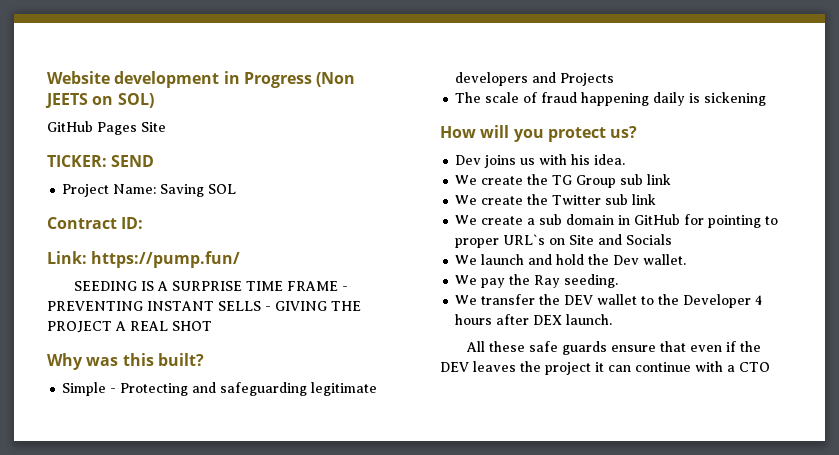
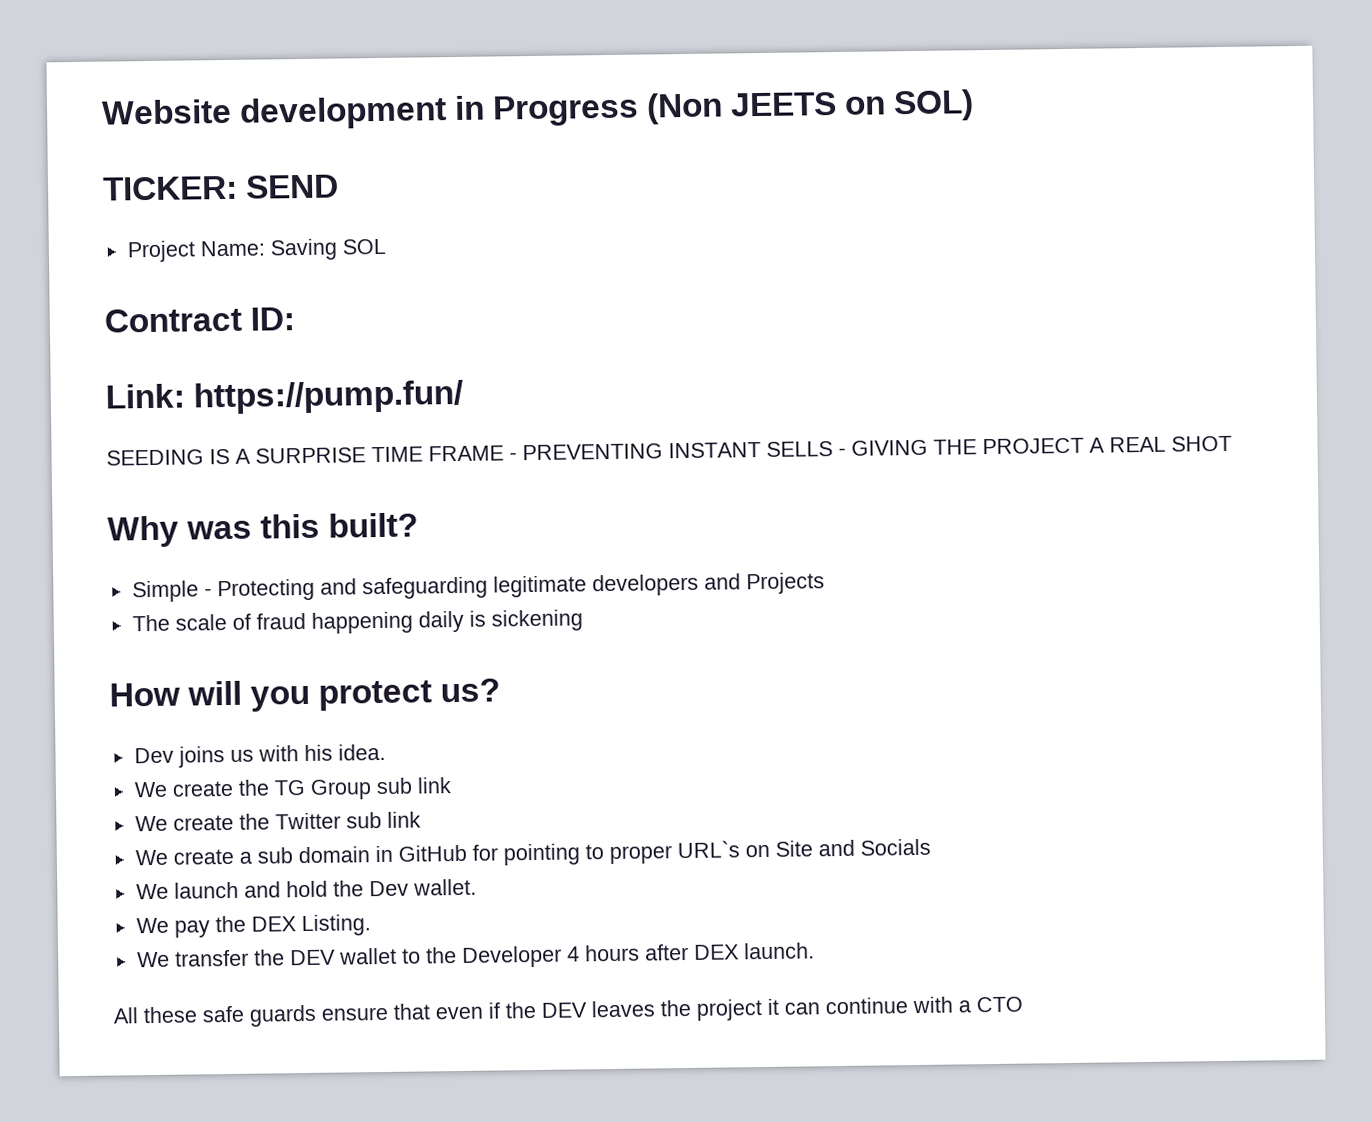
[47,121,166,135] // GitHub Pages Site -> (975, 105) none
[534,274,619,288] Ray seeding. -> [250,914,371,937] DEX Listing.

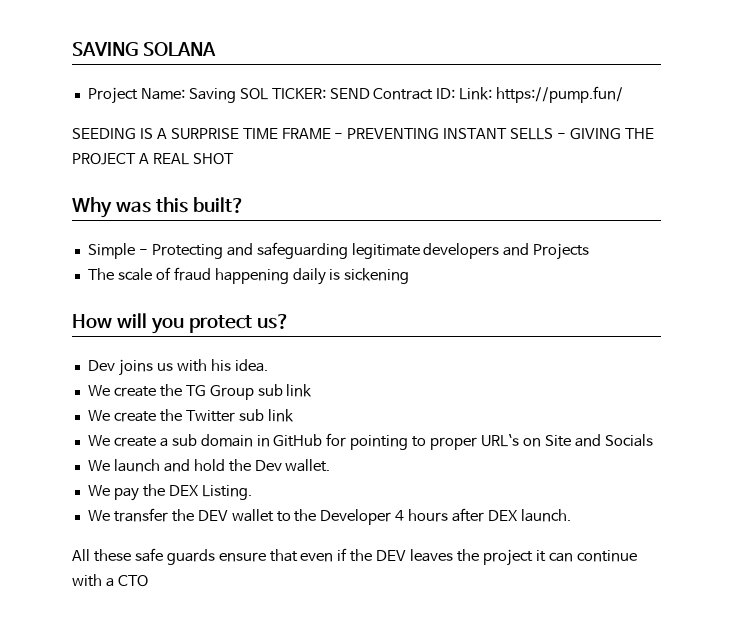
[101,89,975,130] [102,174,340,201] Website development in Progress (Non JEETS on SOL) // TICKER: SEND -> [72,42,216,56] SAVING SOLANA
(386, 246) // -> [271,88,370,99] TICKER: SEND
(296, 319) // -> (456, 93) none

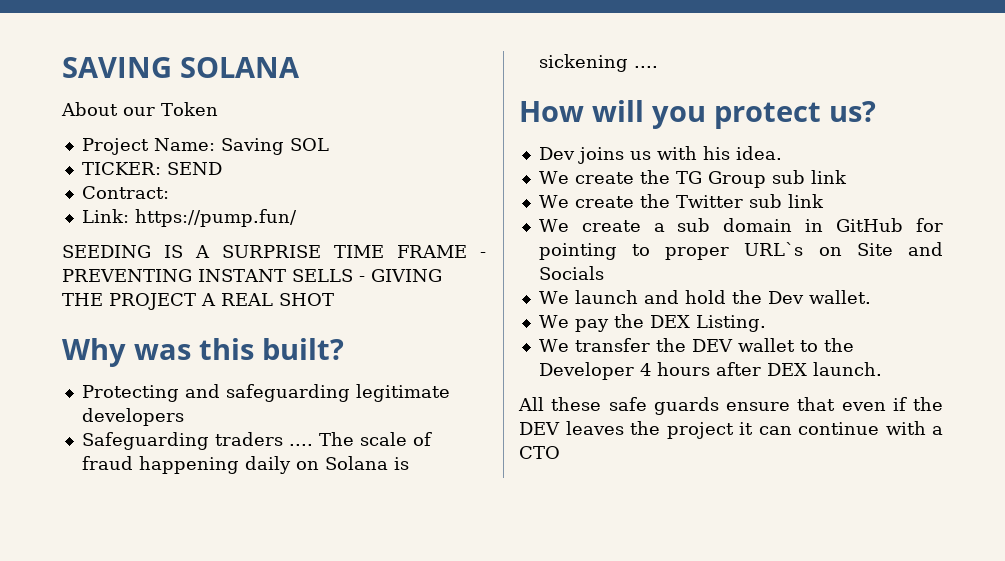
(216, 49) none -> [61,102,218,116] // About our Token
(268, 94) none -> (329, 144) //
[373,88,456,100] Contract ID: -> [81,186,169,199] // Contract: //
[87,243,148,259] Simple - -> (344, 349) none
[503,243,590,260] and Projects // -> [81,432,313,450] // Safeguarding traders ....
(326, 276) none -> [295,456,388,470] on Solana
(410, 276) none -> [633,66,658,68] ....

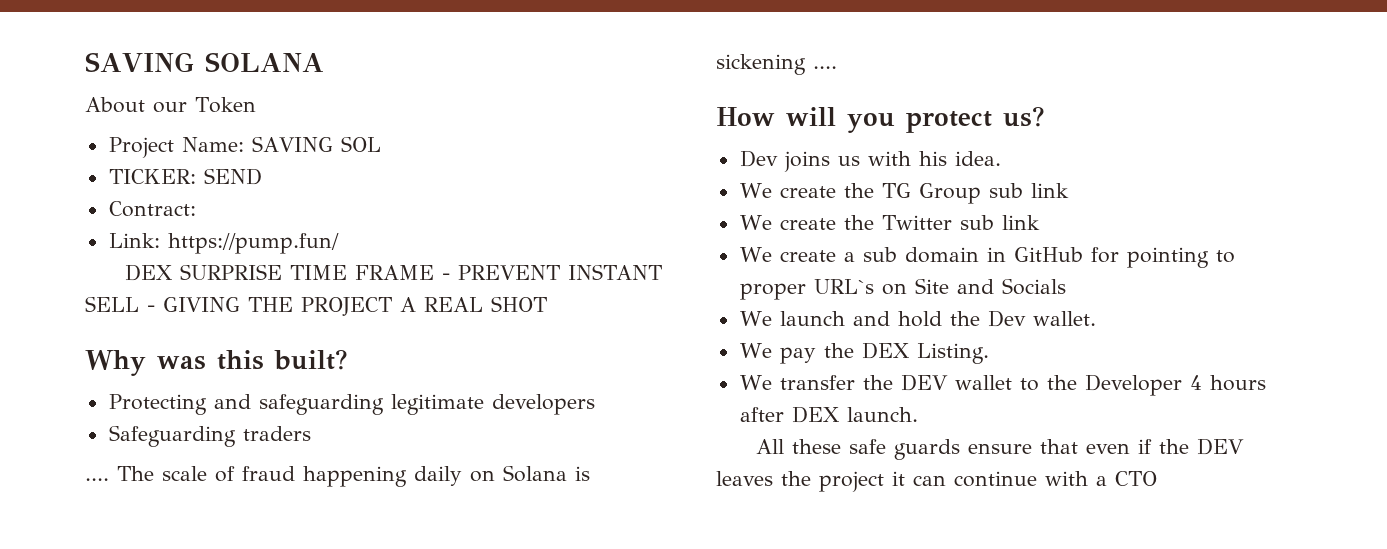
[220,138,284,155] Saving -> [251,136,333,152] SAVING
[62,245,210,258] SEEDING IS A -> [124,264,172,281] DEX
[62,269,353,282] PREVENTING INSTANT SELLS -> [457,264,663,280] [85,296,139,312] PREVENT INSTANT SELL
(283, 439) none -> (311, 433) //

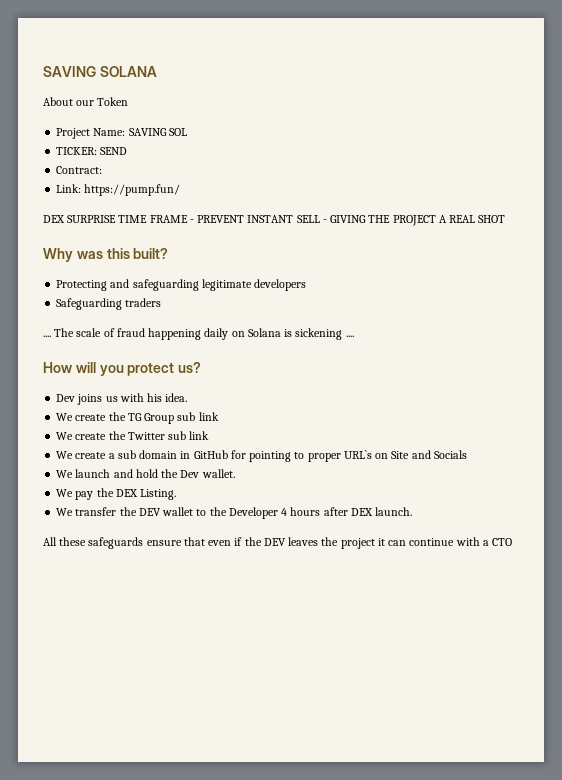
[848,439,960,460] safe guards -> [88,537,144,549] safeguards

